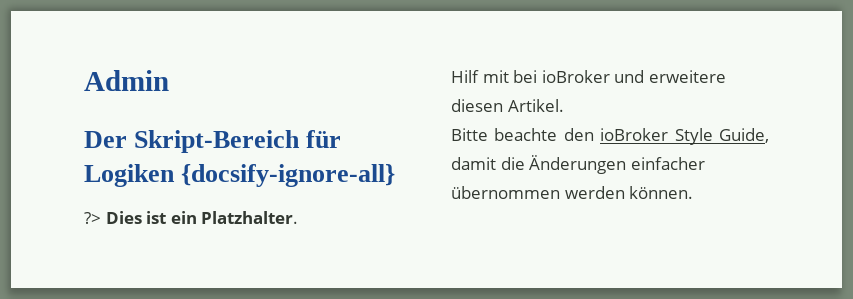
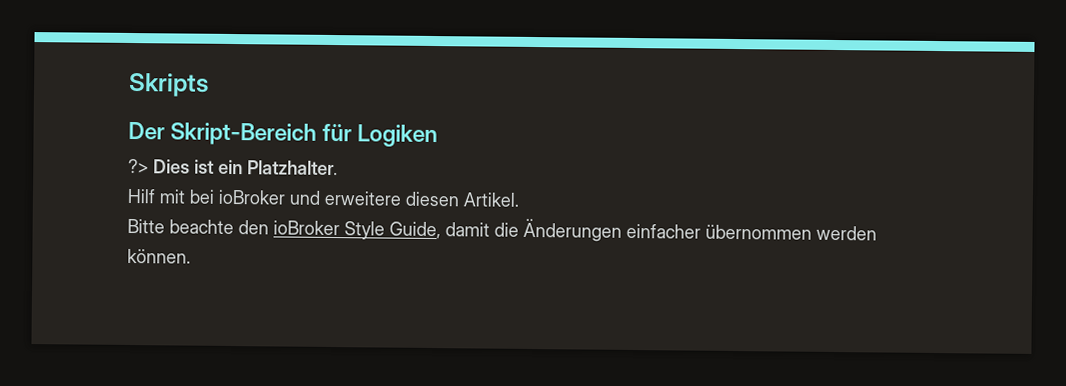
[84,70,169,91] Admin -> [128,72,209,97] Skripts
[181,164,396,187] {docsify-ignore-all} -> (439, 136) none

